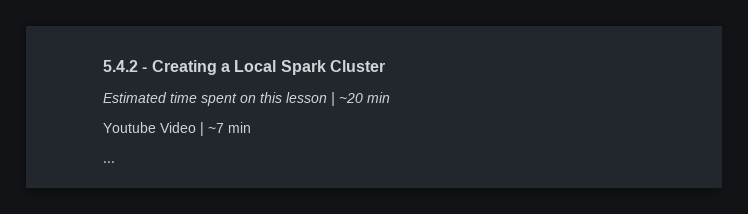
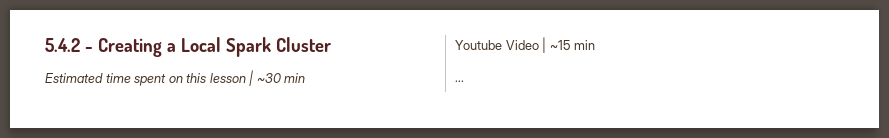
[339,93,363,103] ~20 -> [256,73,282,83] ~30
[208,123,224,133] ~7 -> [549,40,571,50] ~15

